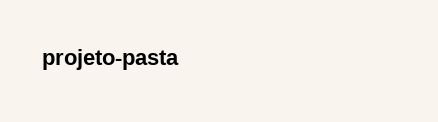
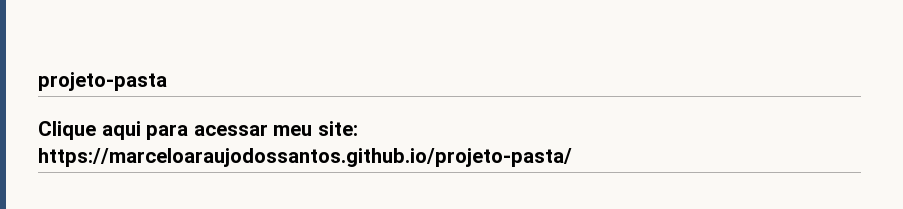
(179, 59) none -> [38,121,358,140] [38,148,572,167] // Clique aqui para acessar meu site: https://marceloaraujodossantos.github.io/projeto-pasta/

